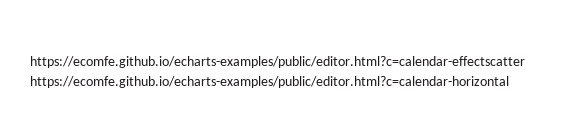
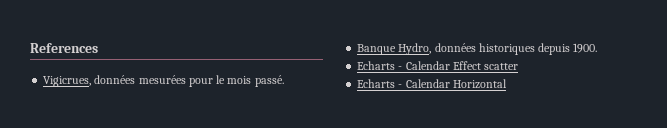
[30,56,525,68] [30,76,509,88] https://ecomfe.github.io/echarts-examples/public/editor.html?c=calendar-effectscatter https://ecomfe.github.io/echarts-examples/public/editor.html?c=calendar-horizontal -> [30,43,98,53] [43,75,284,87] [357,43,598,55] [357,61,519,70] [357,79,507,89] References // Vigicrues, données mesurées pour le mois passé. // Banque Hydro, données historiques depuis 1900. // Echarts - Calendar Effect scatter // Echarts - Calendar Horizontal

